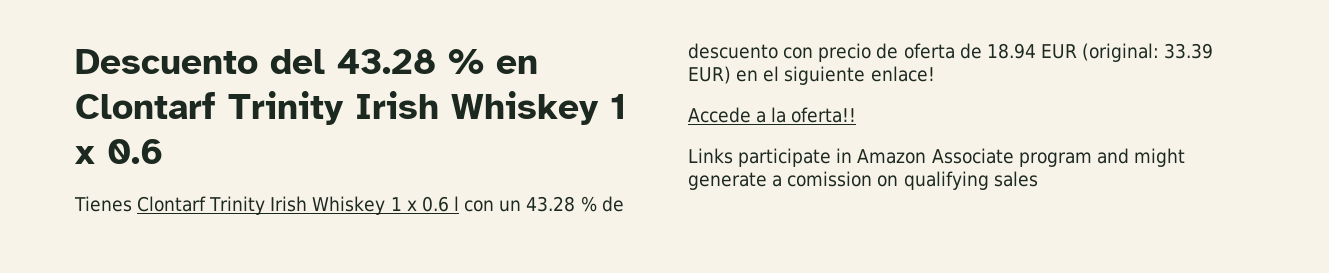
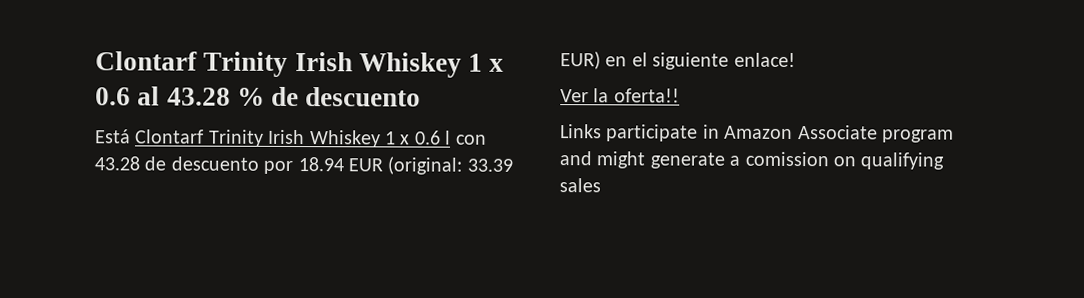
[75,49,538,74] [75,91,627,125] [75,139,163,164] [74,196,132,212] Descuento del 43.28 % en Clontarf Trinity Irish Whiskey 1 x 0.6 // Tienes -> [95,51,505,78] [95,86,422,107] [95,129,131,144] Clontarf Trinity Irish Whiskey 1 x 0.6 al 43.28 % de descuento // Está
[499,196,624,212] [688,43,982,62] un 43.28 % de descuento con precio de oferta de -> [94,156,294,175] 43.28 de descuento por
[688,107,767,123] Accede a -> [560,89,589,103] Ver

